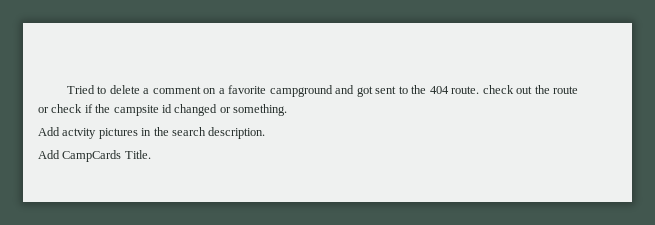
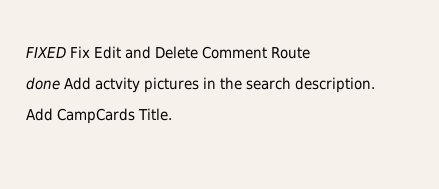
[66,85,578,97] [38,104,287,116] Tried to delete a comment on a favorite campground and got sent to the 404 route. check out the route or check if the campsite id changed or something. // -> [26,46,310,59] [26,77,60,90] FIXED Fix Edit and Delete Comment Route // done

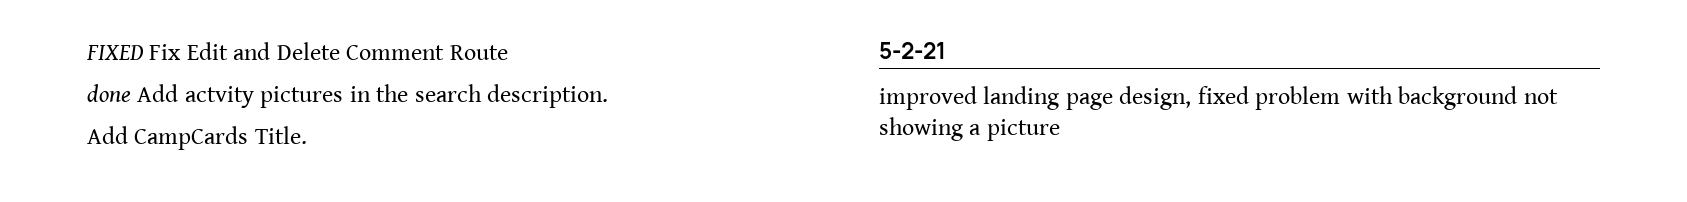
(172, 114) none -> [879,42,946,59] [879,86,1558,110] [879,117,1060,141] // 5-2-21 // improved landing page design, fixed problem with background not showing a picture

